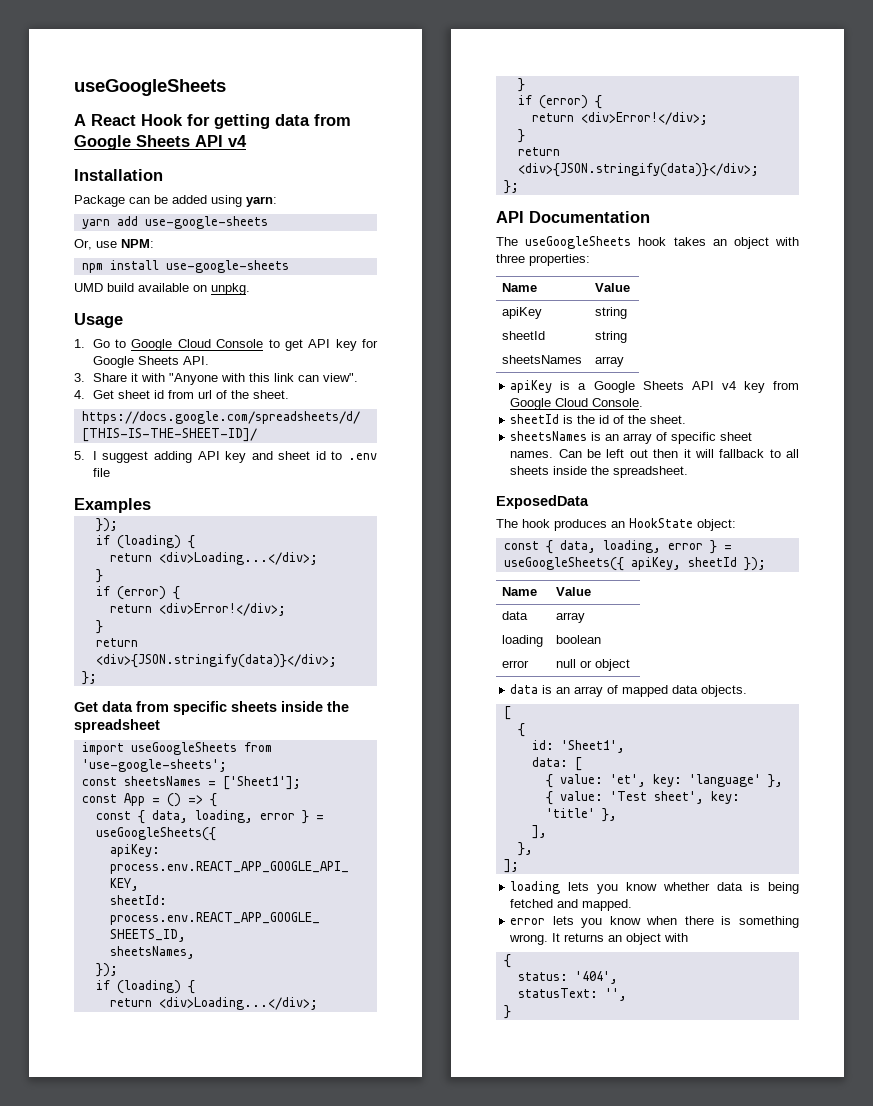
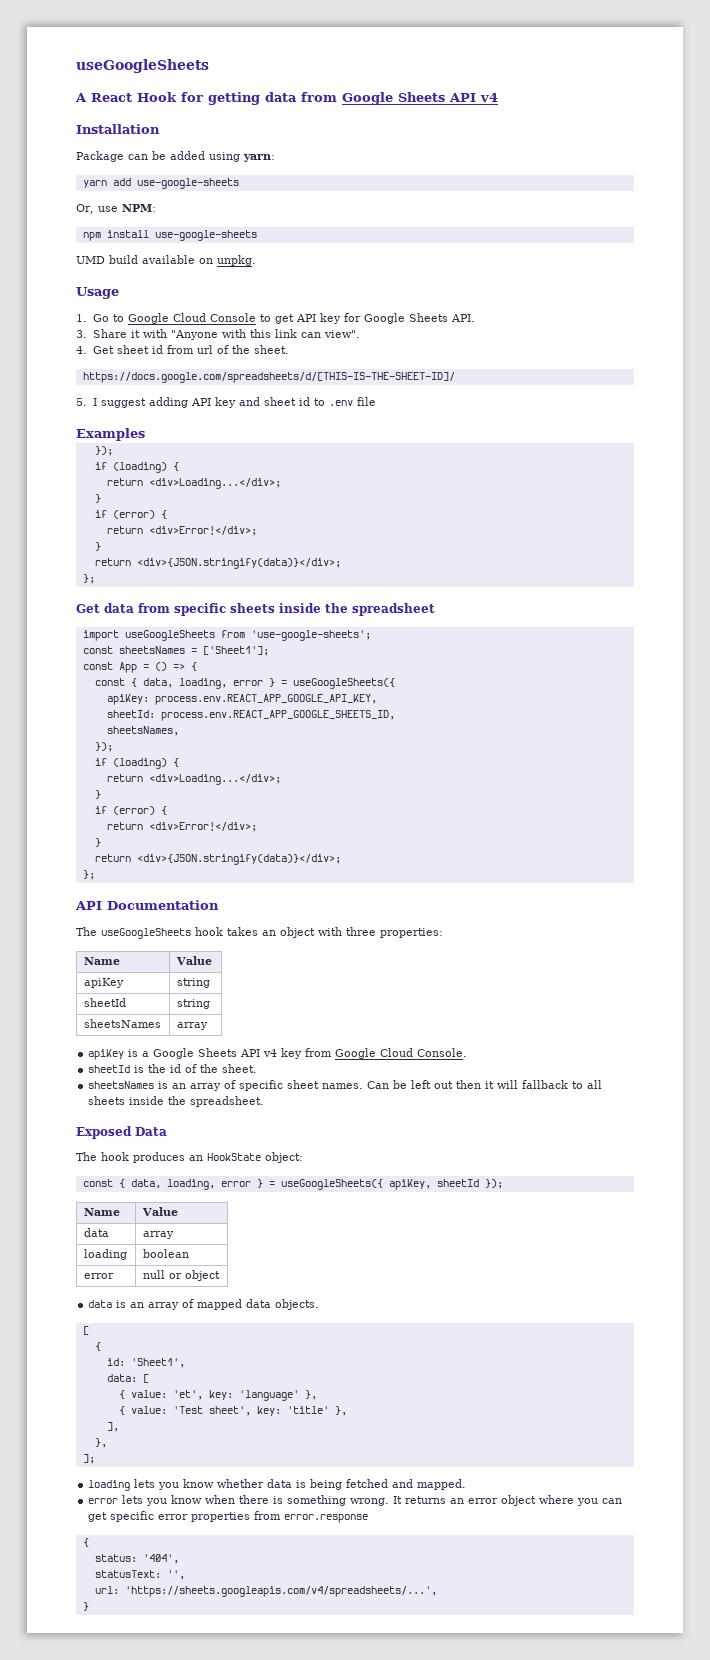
[496,495,589,509] ExposedData -> [76,1126,167,1139] Exposed Data
[626,933,689,945] object with -> [468,1495,623,1506] [88,1511,369,1523] error object where you can get specific error properties from error.response
(627, 994) none -> [94,1586,437,1597] // url: 'https://sheets.googleapis.com/v4/spreadsheets/...',

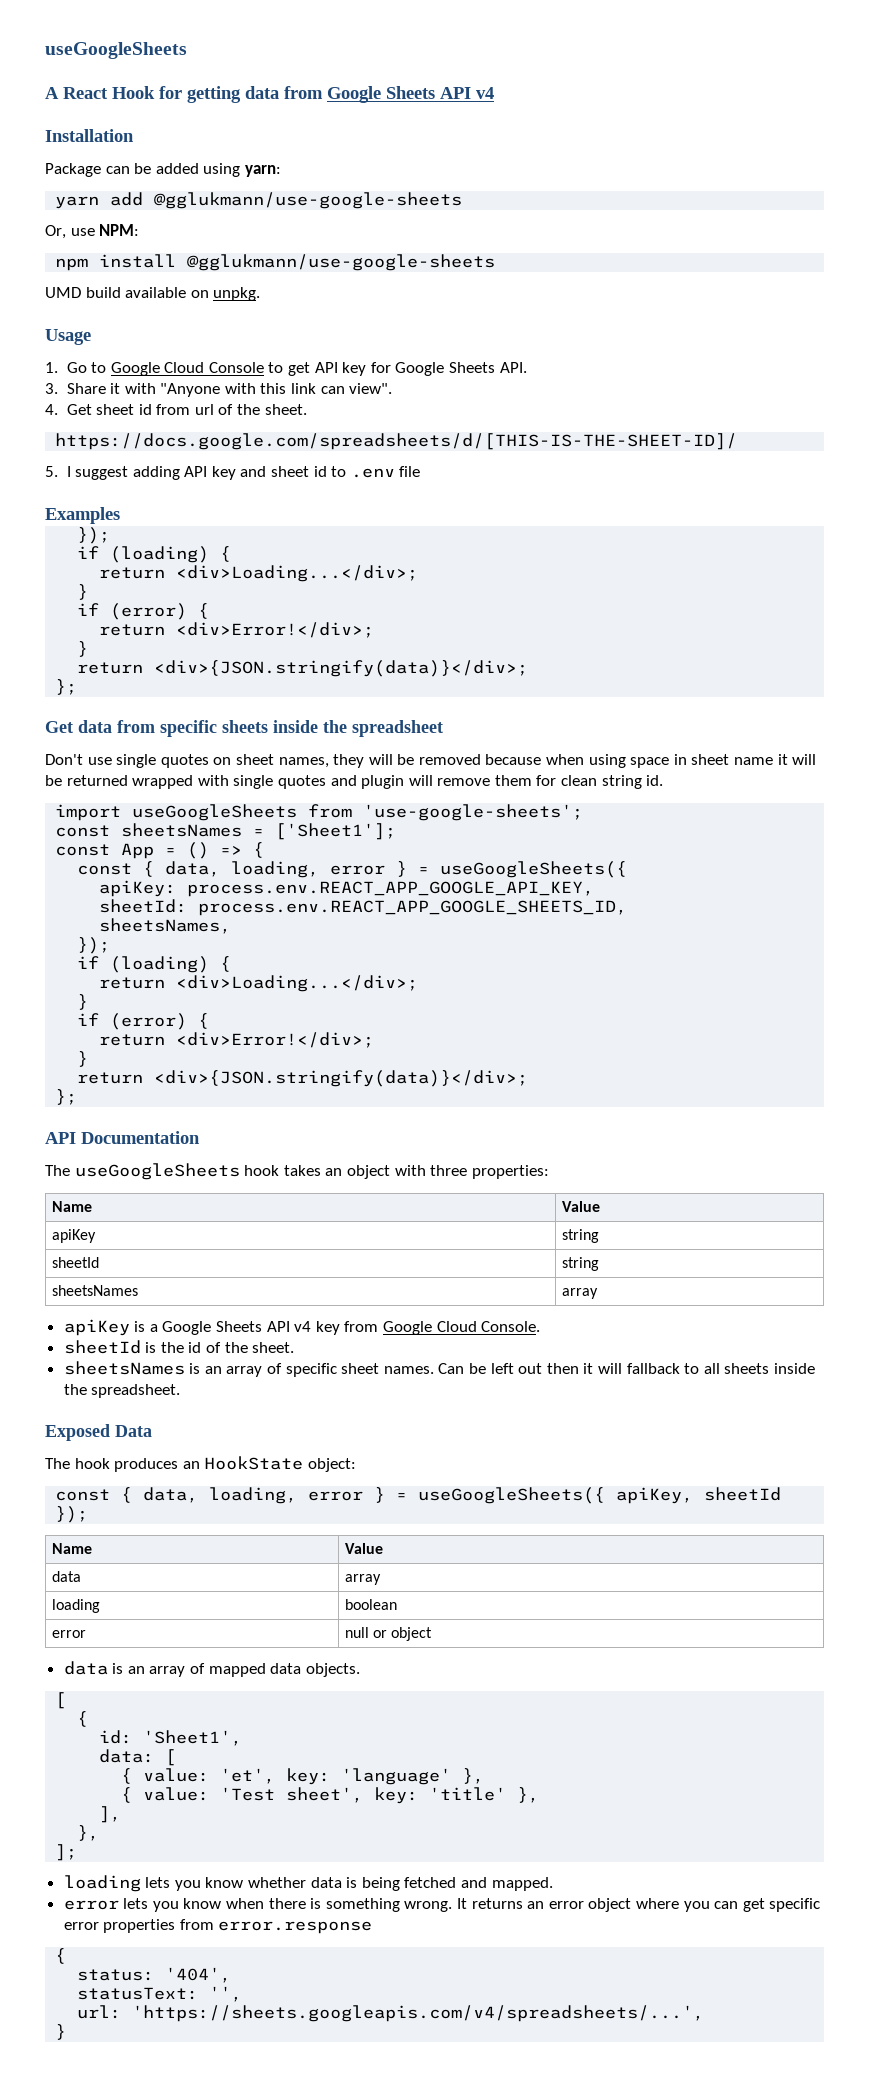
[136,178,239,189] use-google-sheets -> [154,192,463,209] @gglukmann/use-google-sheets
[154,230,257,241] use-google-sheets -> [187,254,496,271] @gglukmann/use-google-sheets
(435, 609) none -> [45,754,817,768] [45,775,664,789] // Don't use single quotes on sheet names, they will be removed because when using space in sheet name it will be returned wrapped with single quotes and plugin will remove them for clean string id.

